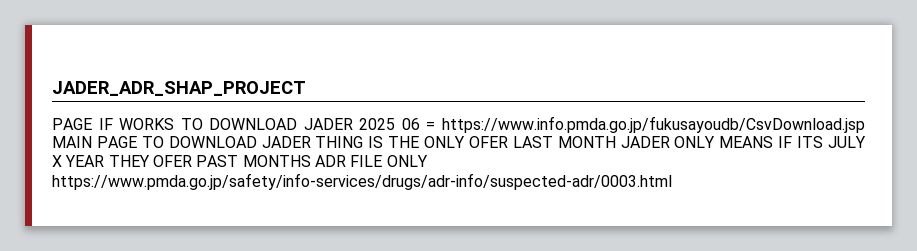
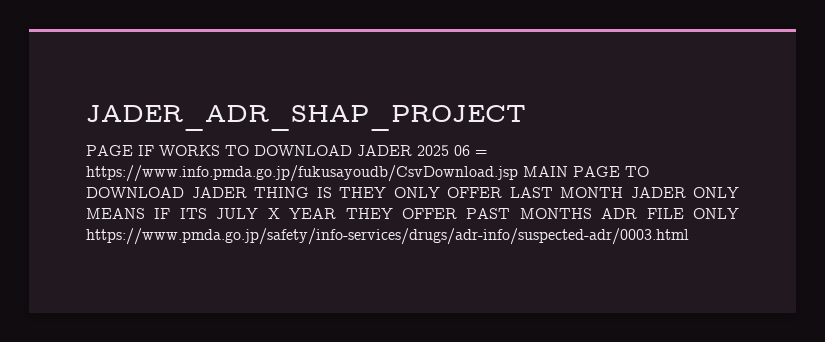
[388,136,508,148] THE ONLY OFER -> [339,187,502,198] THEY ONLY OFFER
[152,155,192,167] OFER -> [401,208,457,219] OFFER

